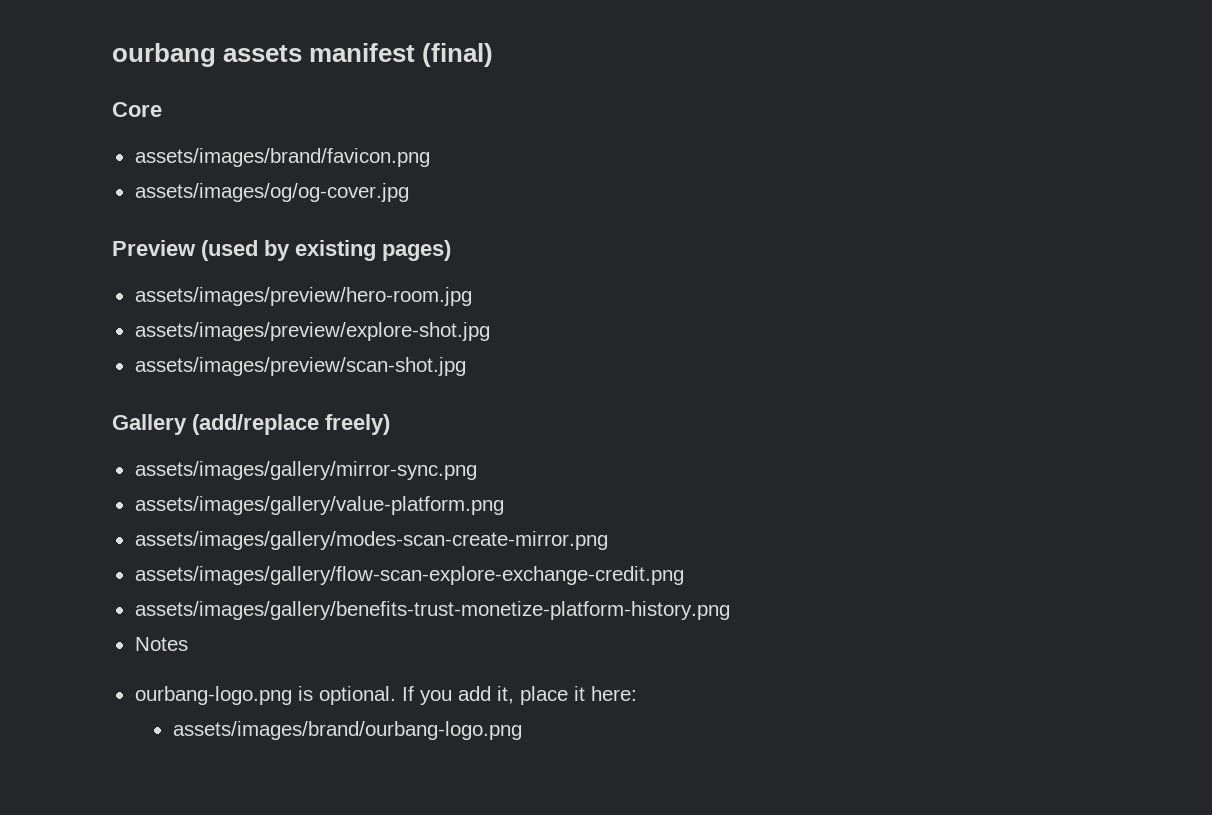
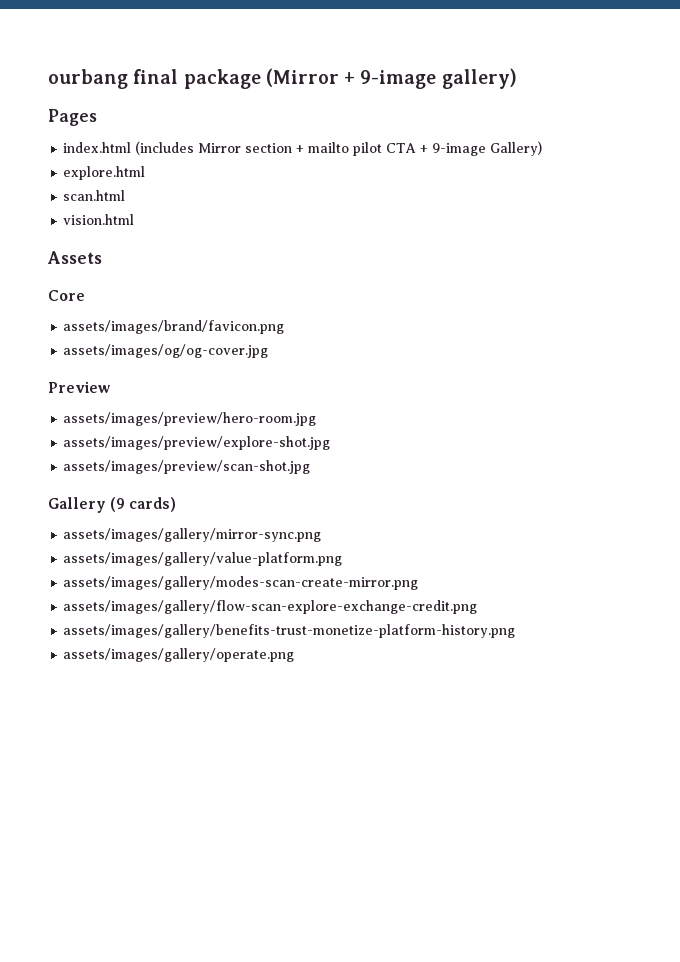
[223,43,494,67] assets manifest (final) -> [133,68,517,89] [48,109,97,126] [63,141,543,156] [63,166,146,180] [63,190,126,201] [63,214,135,225] [47,251,102,264] final package (Mirror + 9-image gallery) // Pages // index.html (includes Mirror section + mailto pilot CTA + 9-image Gallery) // explore.html // scan.html // vision.html // Assets
[201,240,451,261] (used by existing pages) -> (110, 387) none
[192,414,390,435] (add/replace freely) -> [110,497,177,512] (9 cards)
[134,637,188,651] [134,686,637,705] [172,721,522,740] Notes // ourbang-logo.png is optional. If you add it, place it here: // assets/images/brand/ourbang-logo.png -> [63,648,295,662] assets/images/gallery/operate.png

